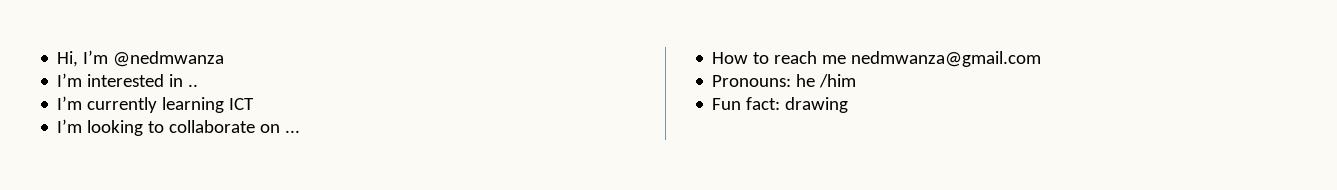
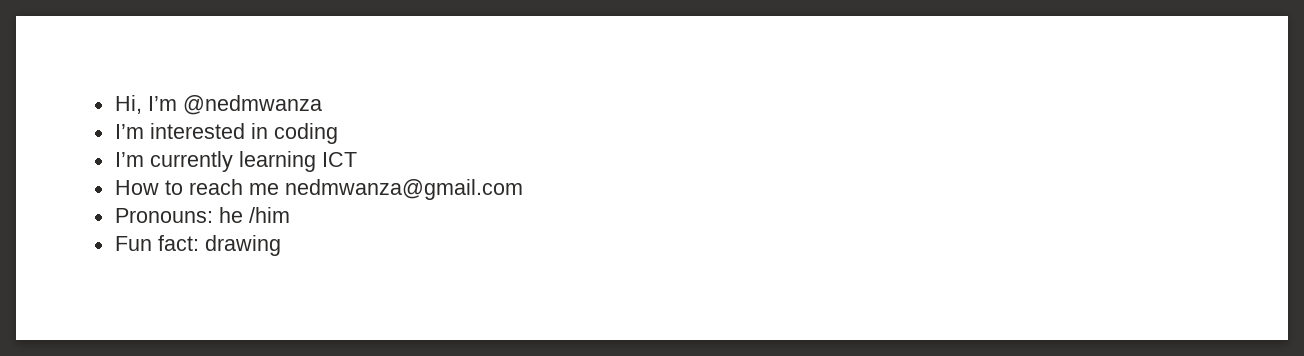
[188,84,199,87] .. -> [273,123,338,144] coding
[57,119,301,136] // I’m looking to collaborate on ... -> (357, 159) none

